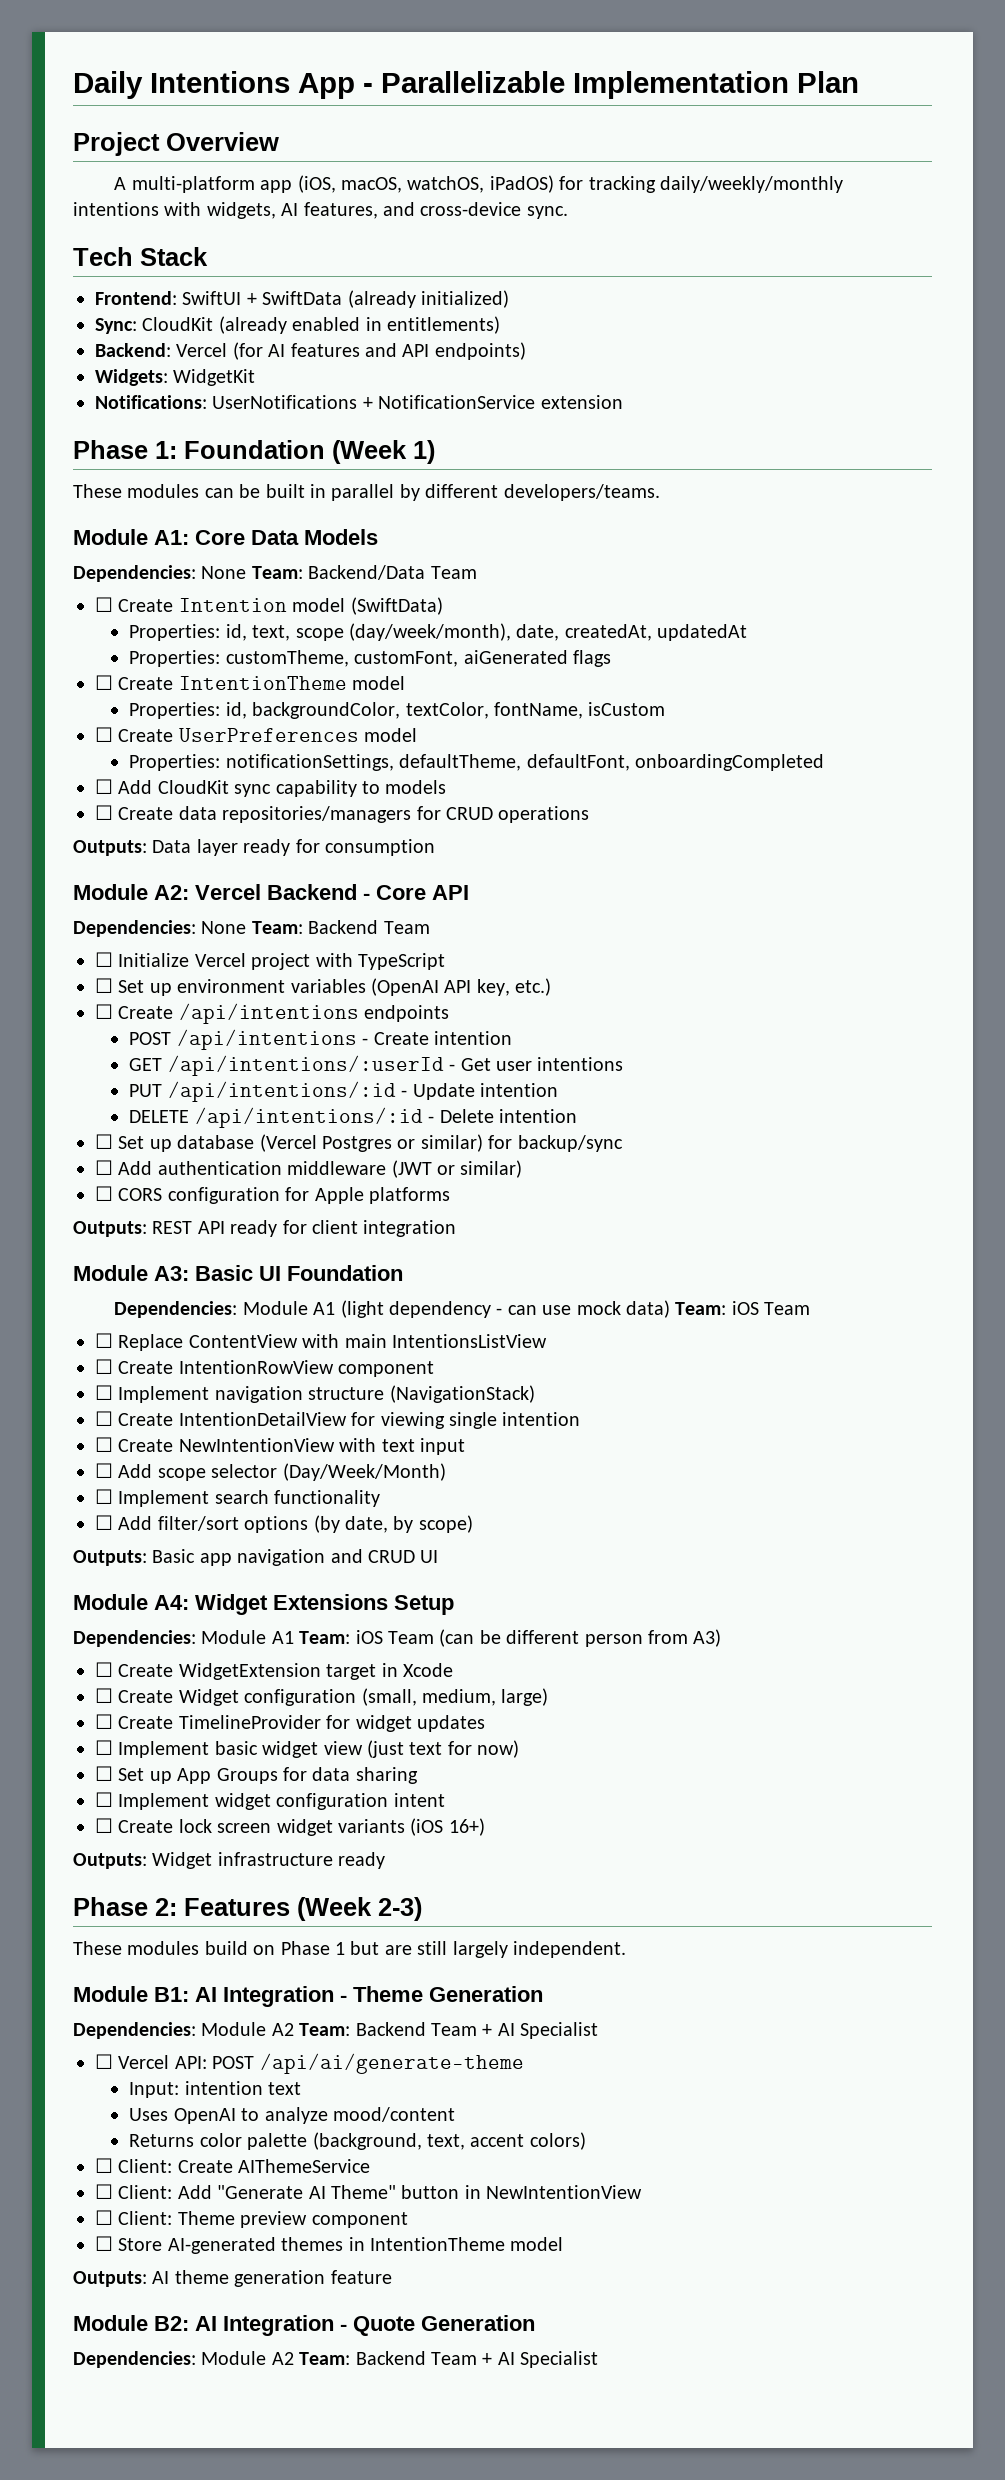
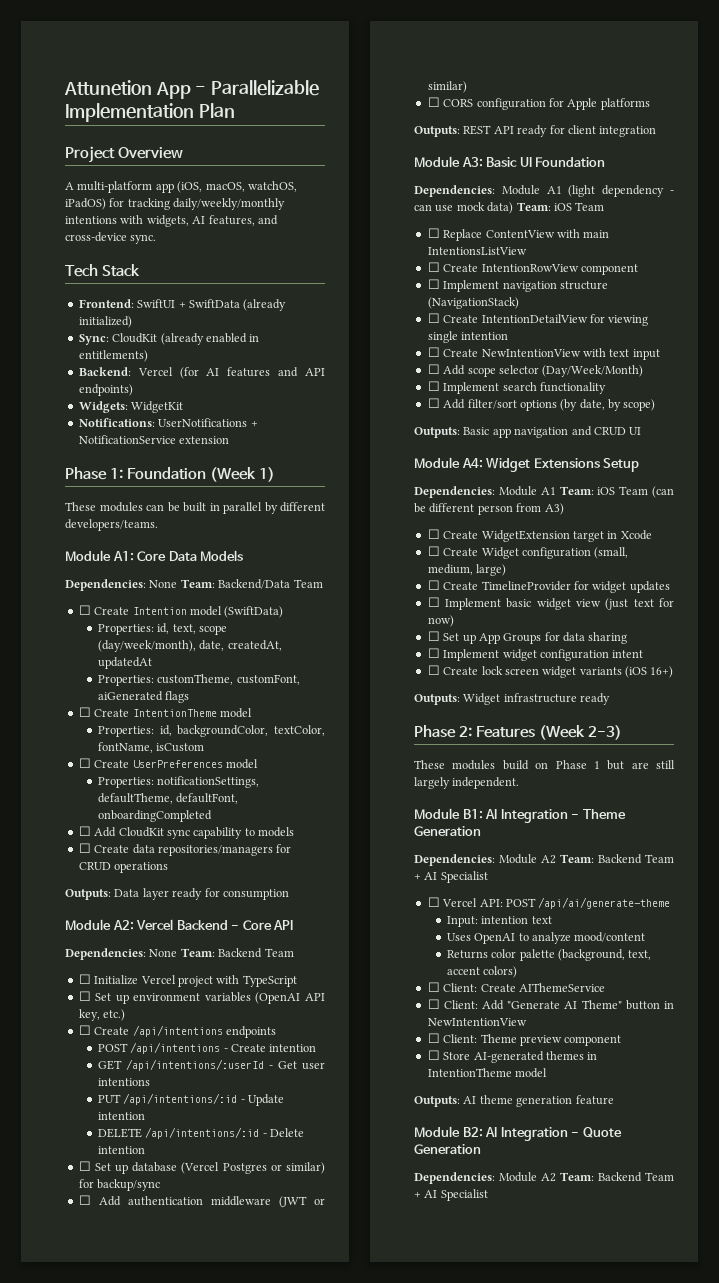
[73,71,290,99] Daily Intentions -> [64,80,152,96] Attunetion

